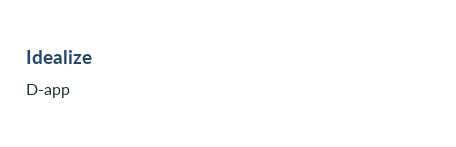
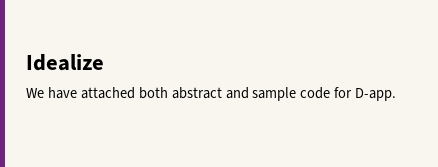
[26,84,70,98] D-app -> [26,87,397,101] We have attached both abstract and sample code for D-app.

